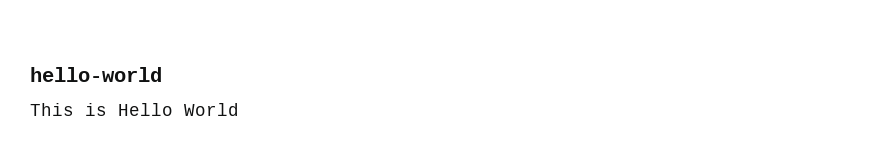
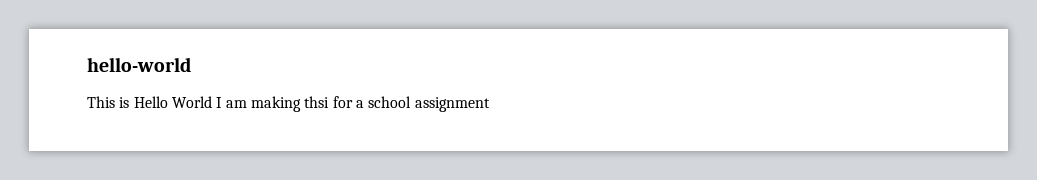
(239, 109) none -> [216,96,490,112] I am making thsi for a school assignment

